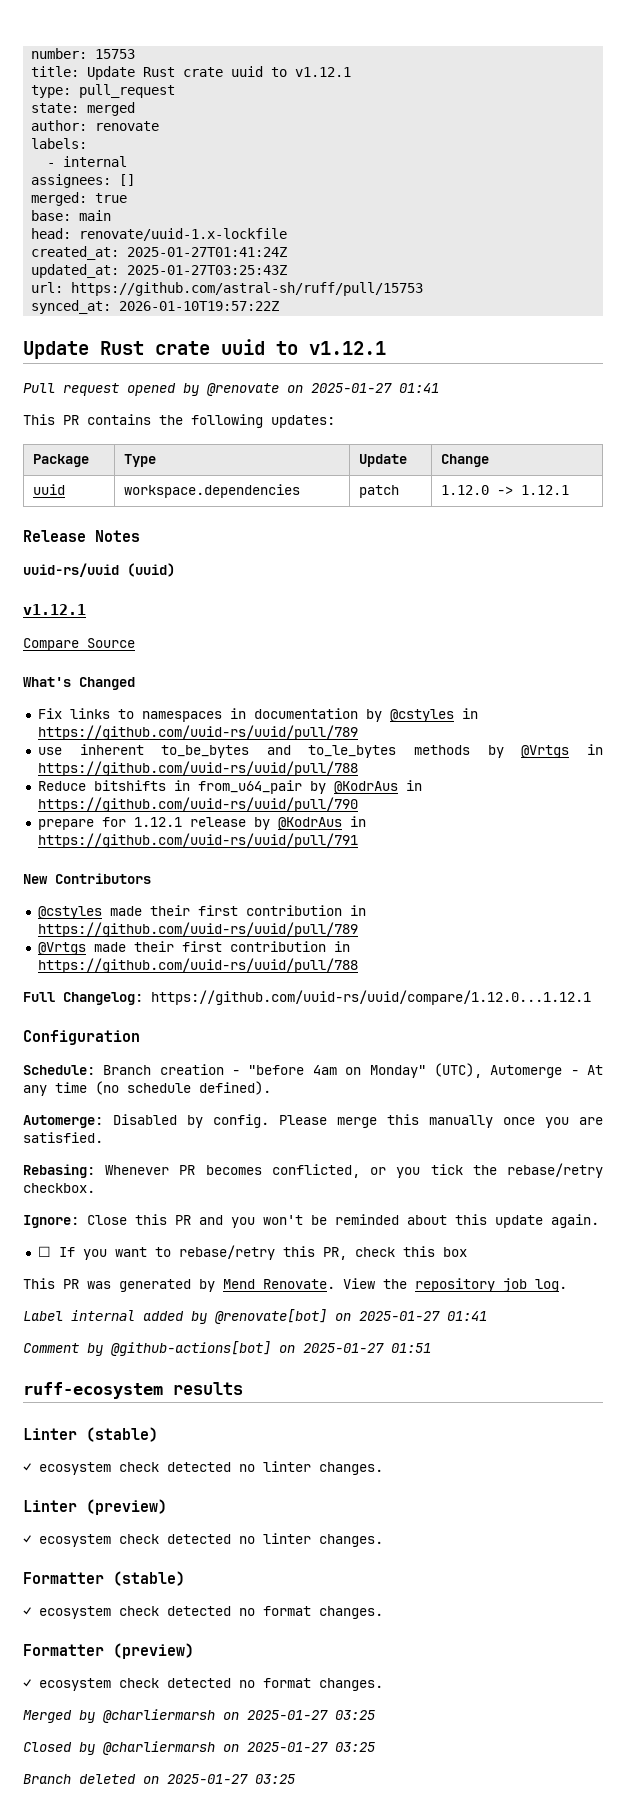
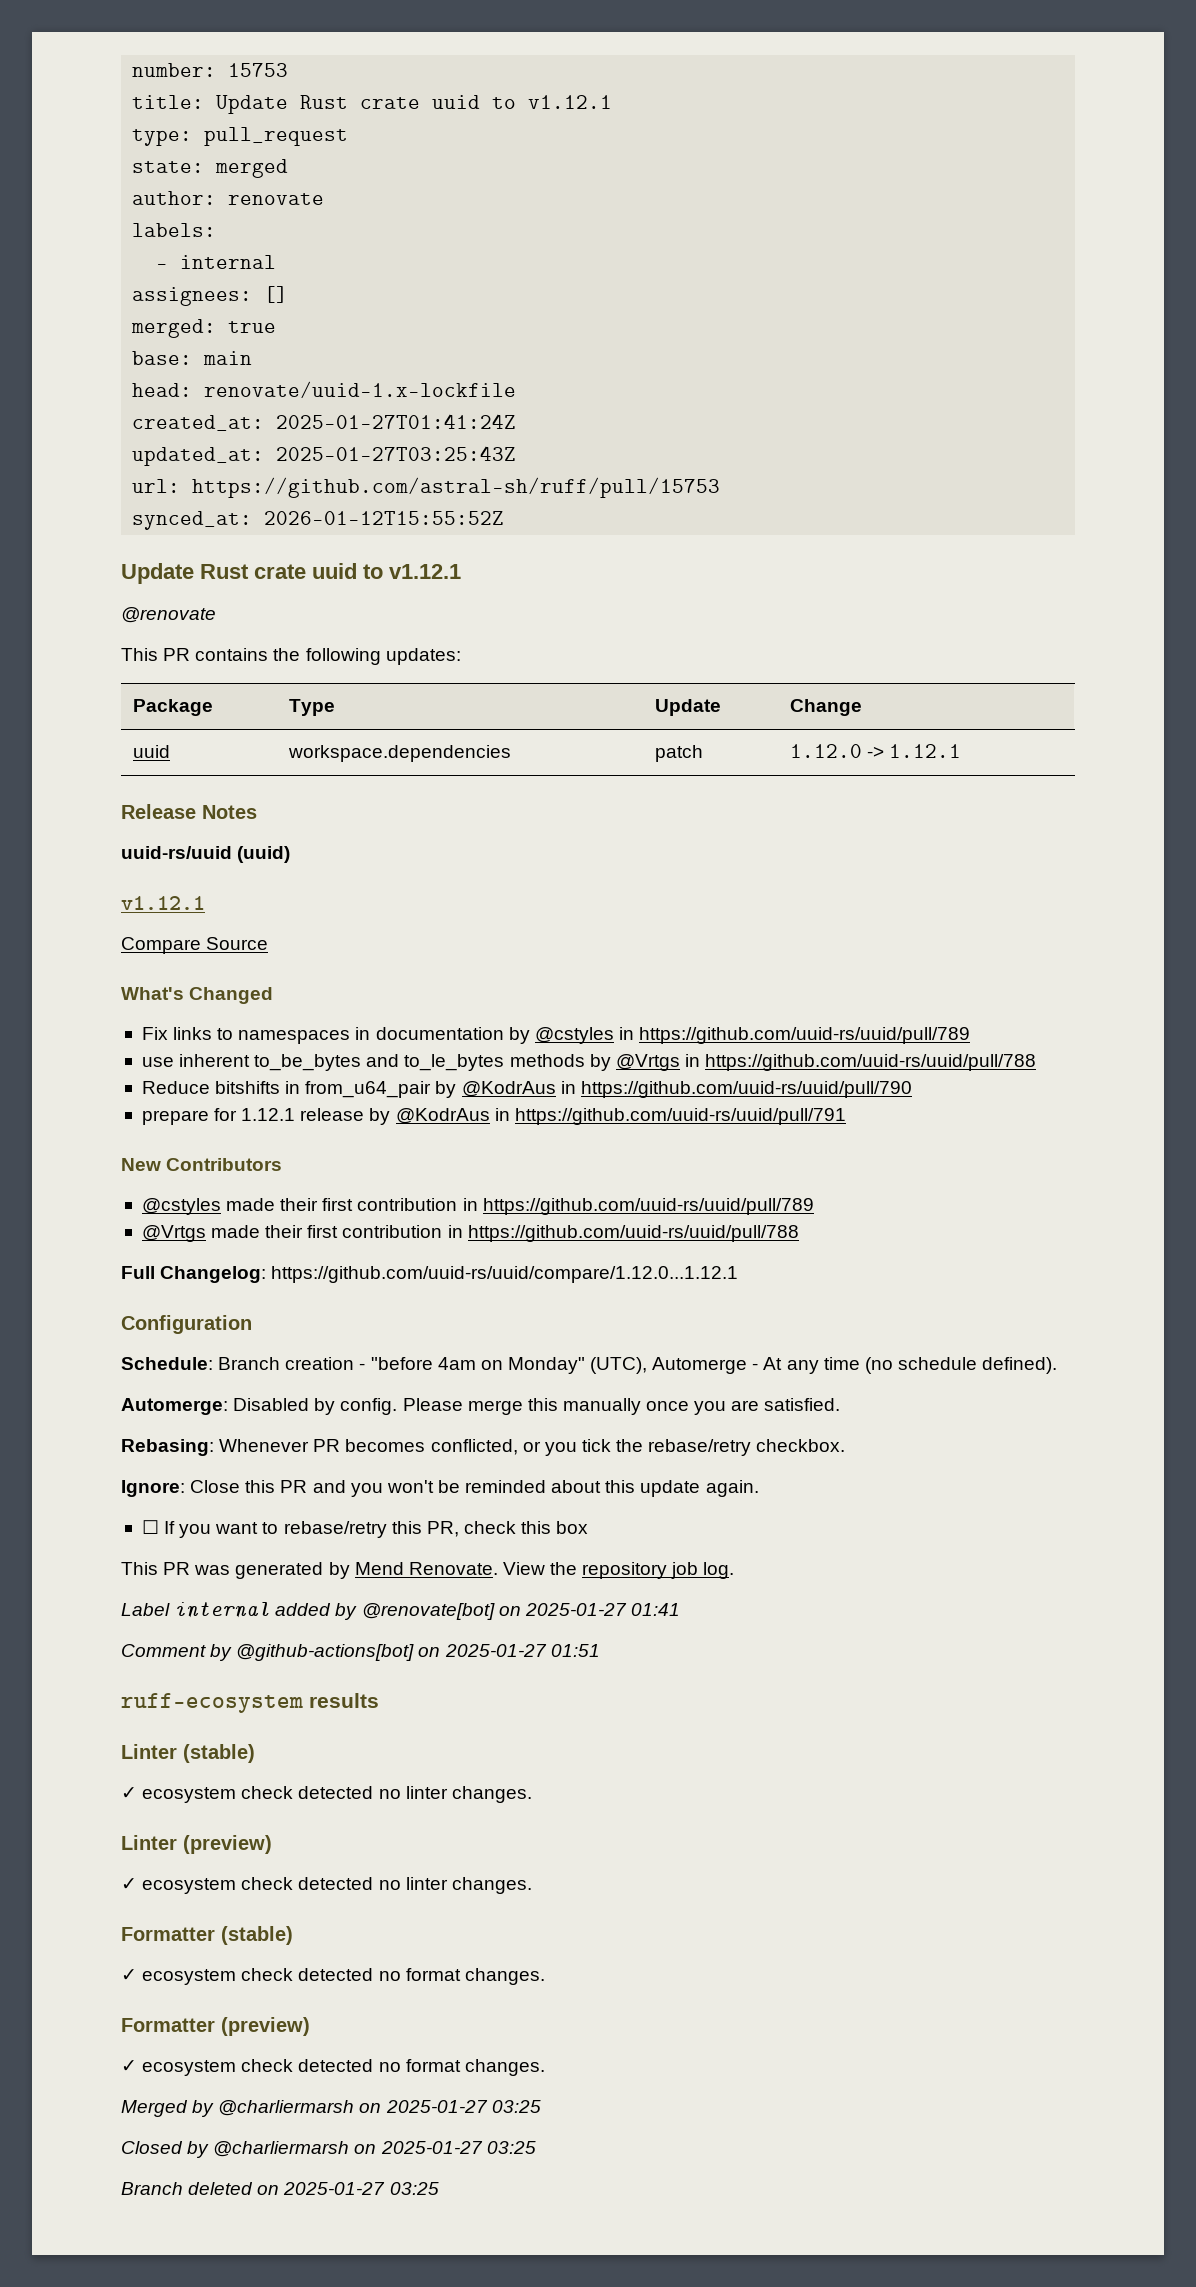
[119,301,280,311] [23,339,386,359] [23,383,439,396] 2026-01-10T19:57:22Z // Update Rust crate uuid to v1.12.1 // Pull request opened by @renovate on 2025-01-27 01:41 -> [264,511,505,525] [121,563,461,584] [121,607,216,623] 2026-01-12T15:55:52Z // Update Rust crate uuid to v1.12.1 // @renovate

